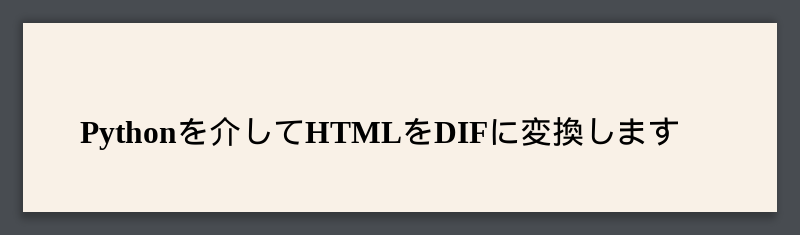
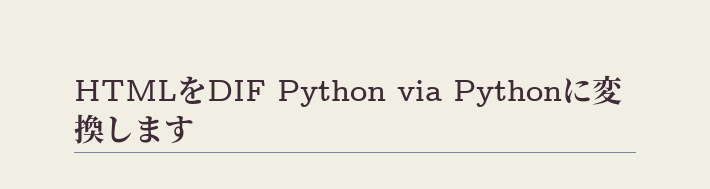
[80,117,488,150] Pythonを介してHTMLをDIF -> [74,76,562,107] HTMLをDIF Python via Python

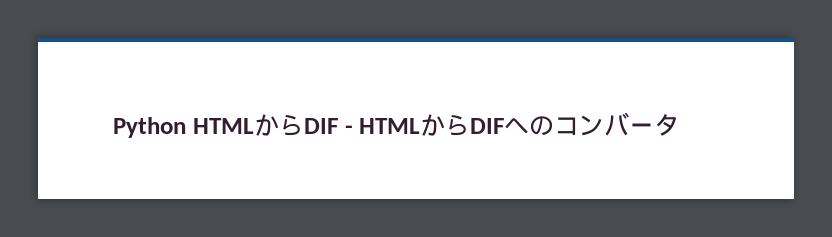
[74,75,623,107] [74,114,194,144] HTMLをDIF Python via Pythonに変換します -> [113,112,680,138] Python HTMLからDIF - HTMLからDIFへのコンバータ

